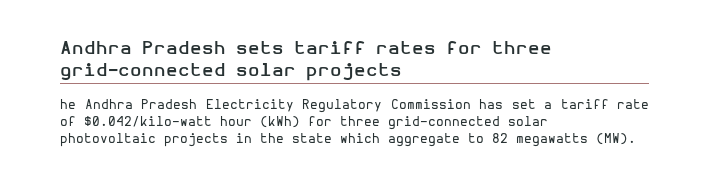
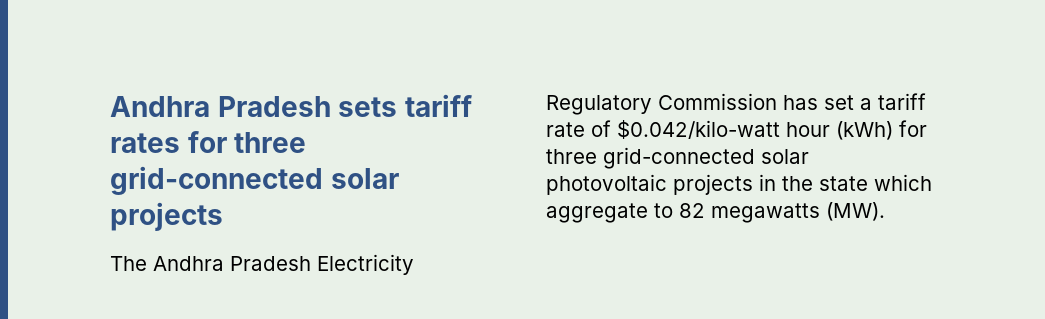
[60,99,76,109] he -> [110,256,147,271] The

